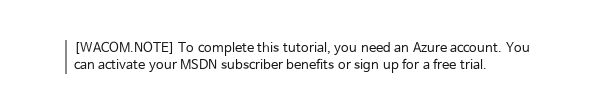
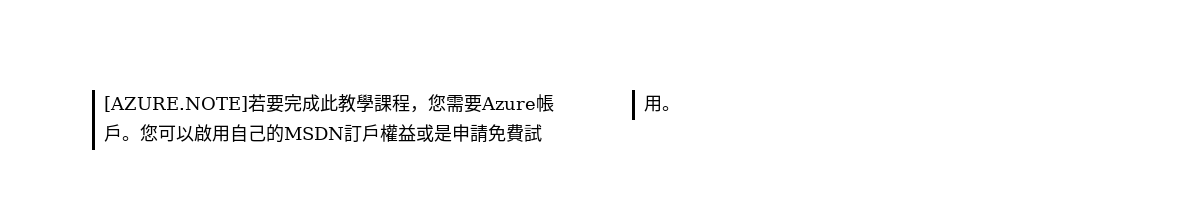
[73,41,530,56] [73,58,487,73] [WACOM.NOTE] To complete this tutorial, you need an Azure account. You can activate your MSDN subscriber benefits or sign up for a free trial. -> [104,94,555,113] [104,124,543,143] [644,95,681,112] [AZURE.NOTE]若要完成此教學課程，您需要Azure帳戶。您可以啟用自己的MSDN訂戶權益或是申請免費試用。

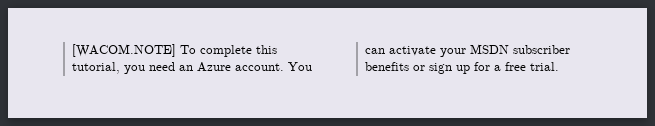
[104,94,555,113] [104,124,543,143] [644,95,681,112] [AZURE.NOTE]若要完成此教學課程，您需要Azure帳戶。您可以啟用自己的MSDN訂戶權益或是申請免費試用。 -> [72,44,278,57] [72,62,313,74] [365,44,571,57] [365,62,560,74] [WACOM.NOTE] To complete this tutorial, you need an Azure account. You can activate your MSDN subscriber benefits or sign up for a free trial.

